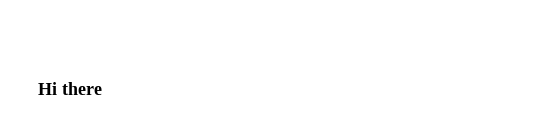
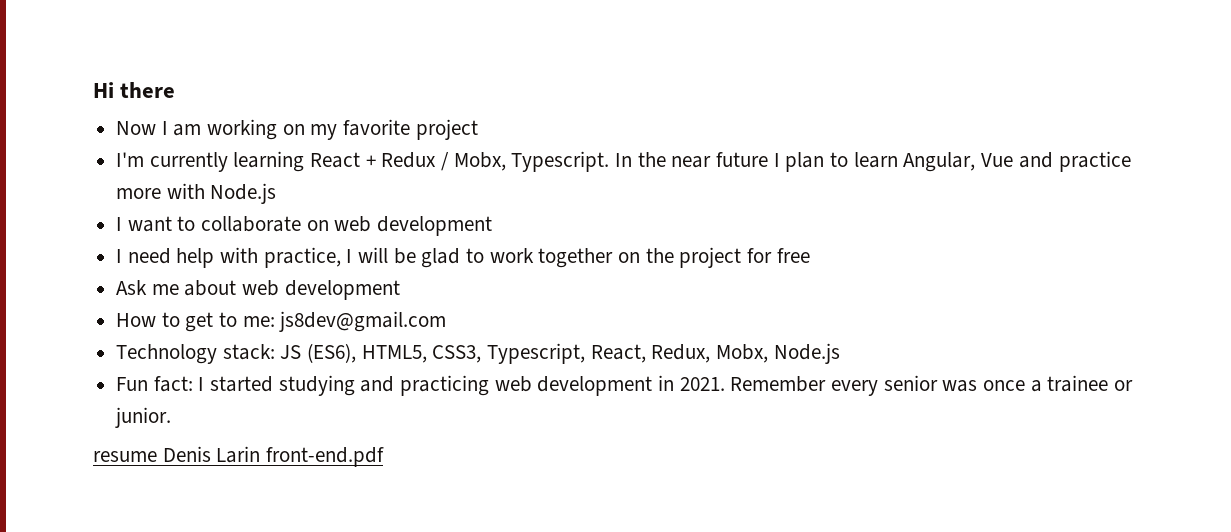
(102, 88) none -> [116,119,478,140] [116,151,1131,172] [116,183,277,204] [116,216,493,236] [116,247,810,268] [116,280,400,300] [116,311,447,332] [116,343,840,364] [116,375,1134,396] [115,407,172,428] [93,446,385,467] // Now I am working on my favorite project // I'm currently learning React + Redux / Mobx, Typescript. In the near future I plan to learn Angular, Vue and practice more with Node.js // I want to collaborate on web development // I need help with practice, I will be glad to work together on the project for free // Ask me about web development // How to get to me: js8dev@gmail.com // Technology stack: JS (ES6), HTML5, CSS3, Typescript, React, Redux, Mobx, Node.js // Fun fact: I started studying and practicing web development in 2021. Remember every senior was once a trainee or junior. // resume Denis Larin front-end.pdf

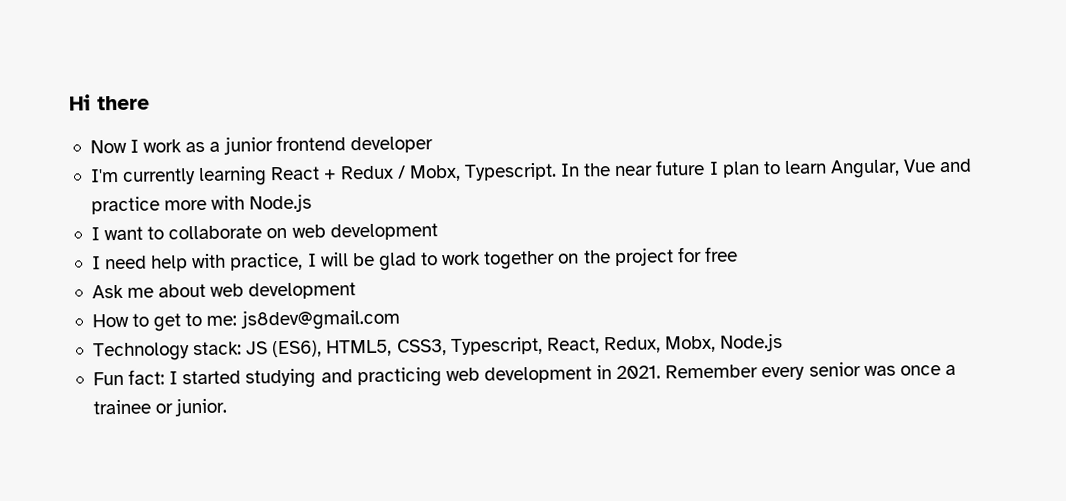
[173,119,478,140] am working on my favorite project -> [143,135,433,155] work as a junior frontend developer
[93,446,385,467] // resume Denis Larin front-end.pdf -> (228, 407) none

